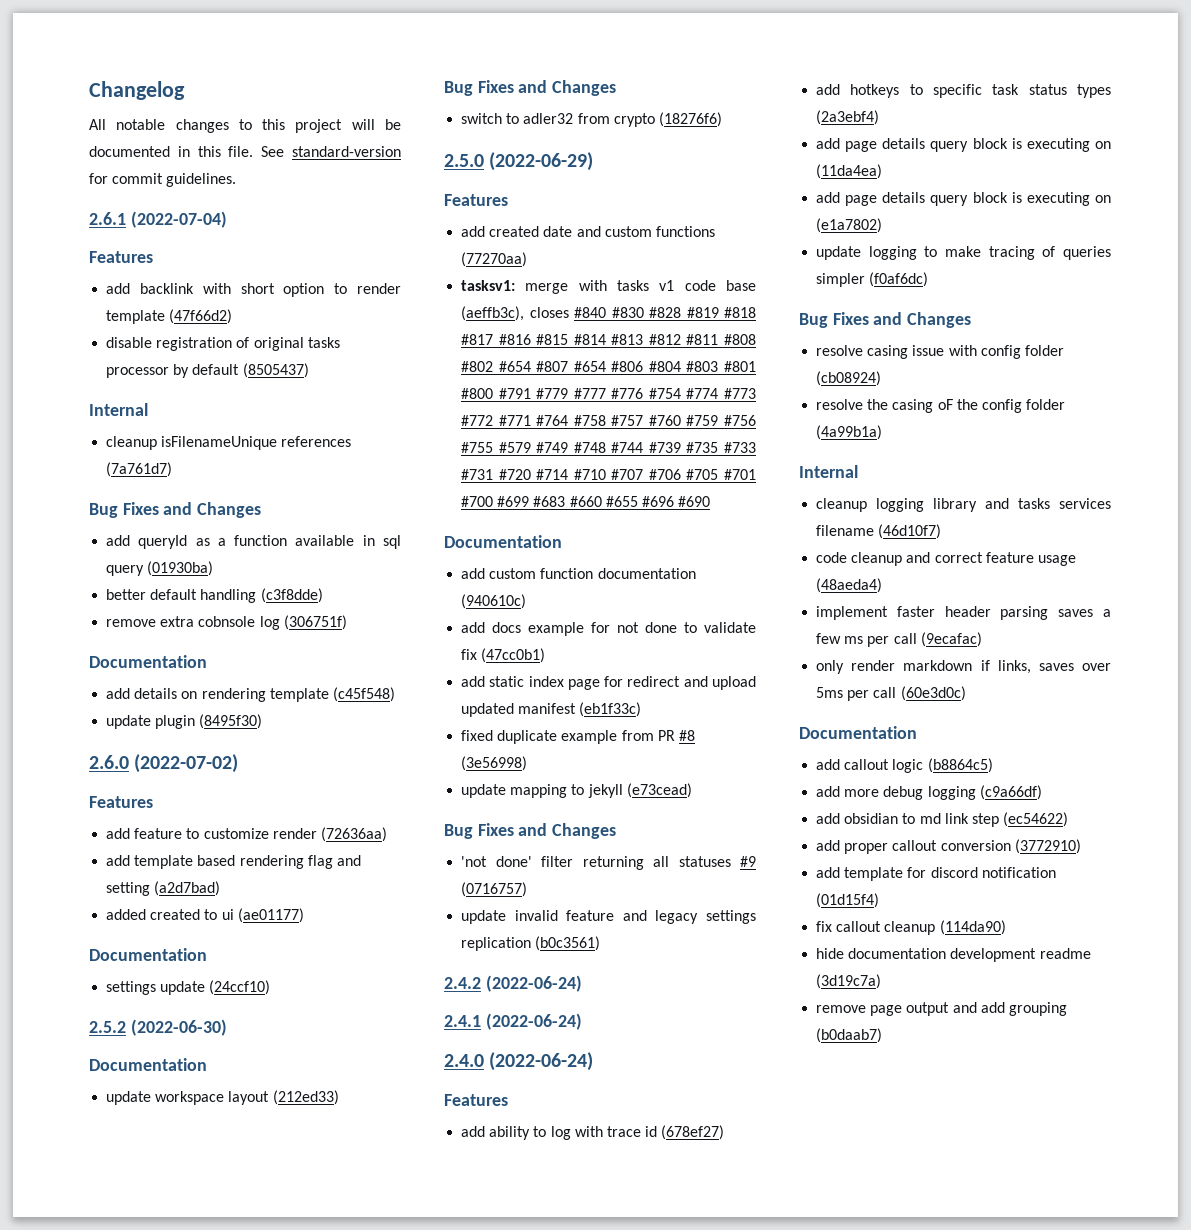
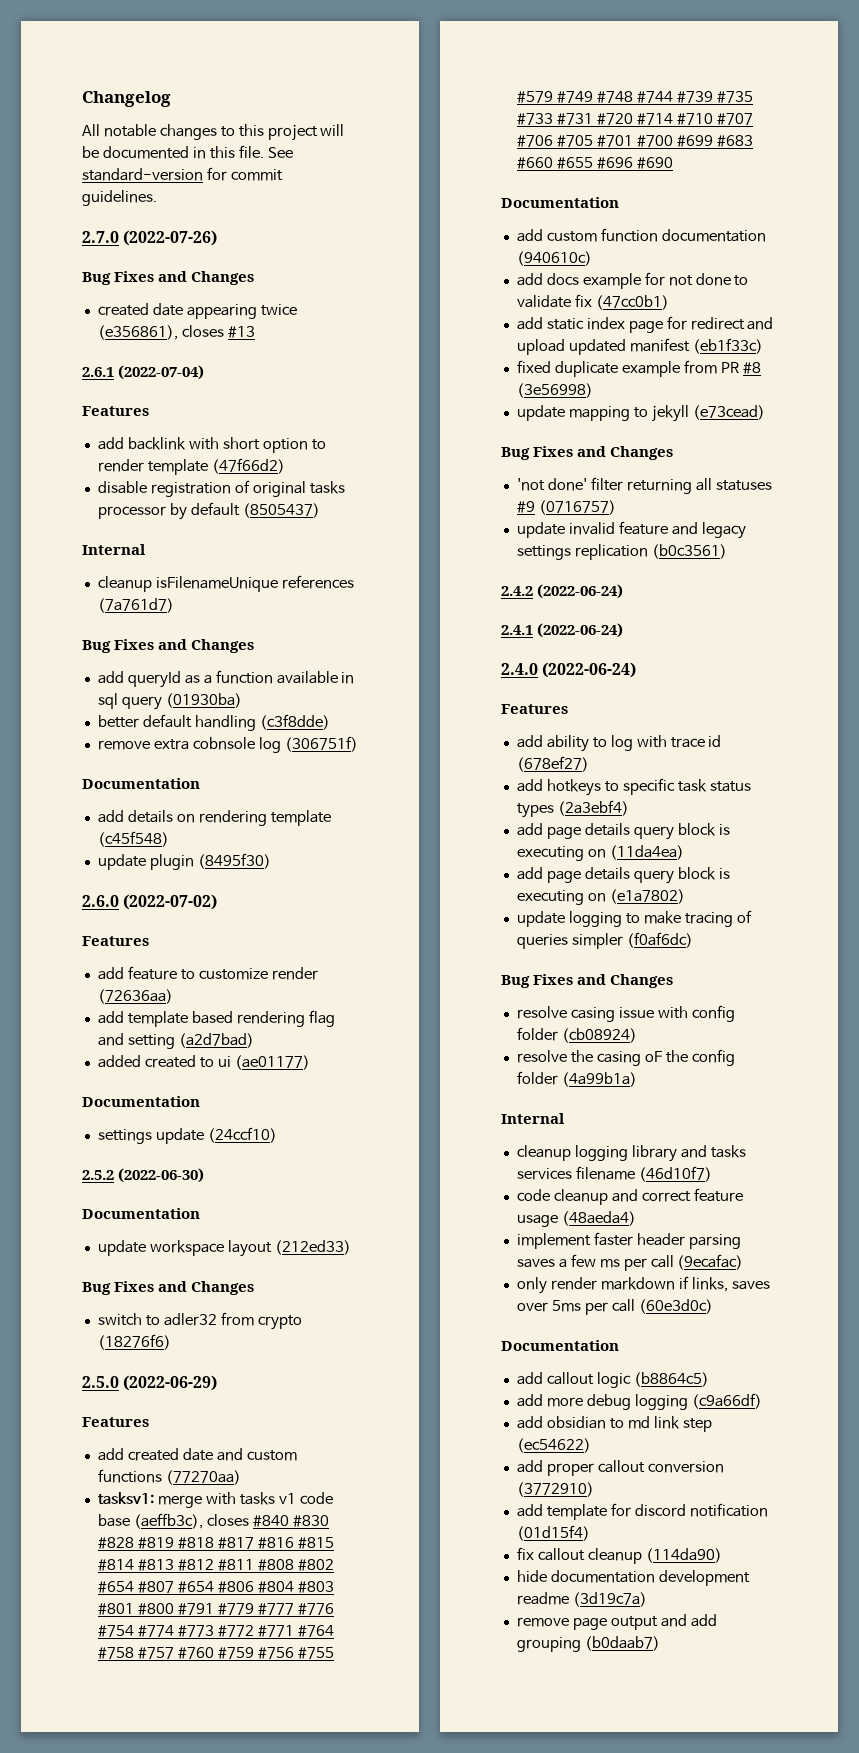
(237, 180) none -> [82,230,218,246] [82,271,255,285] [97,303,297,319] [97,325,255,340] // 2.7.0 (2022-07-26) // Bug Fixes and Changes // created date appearing twice (e356861), closes #13

